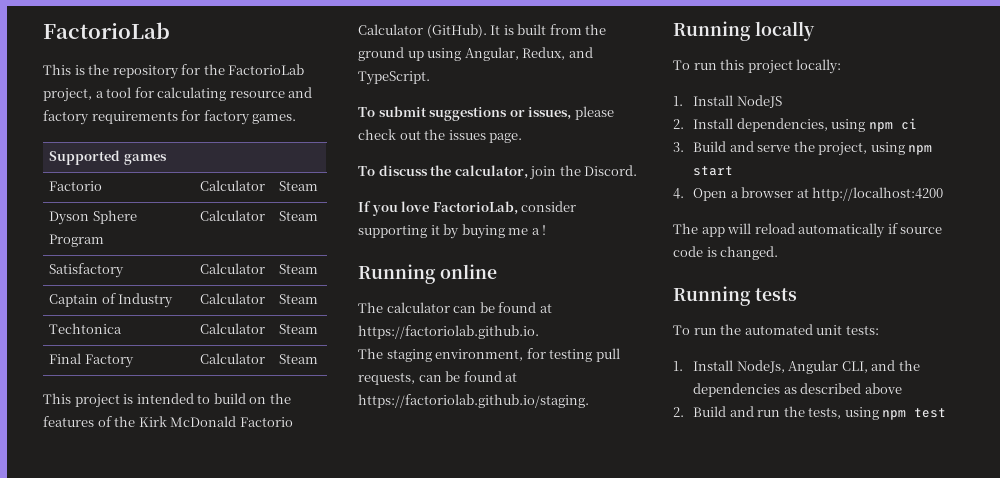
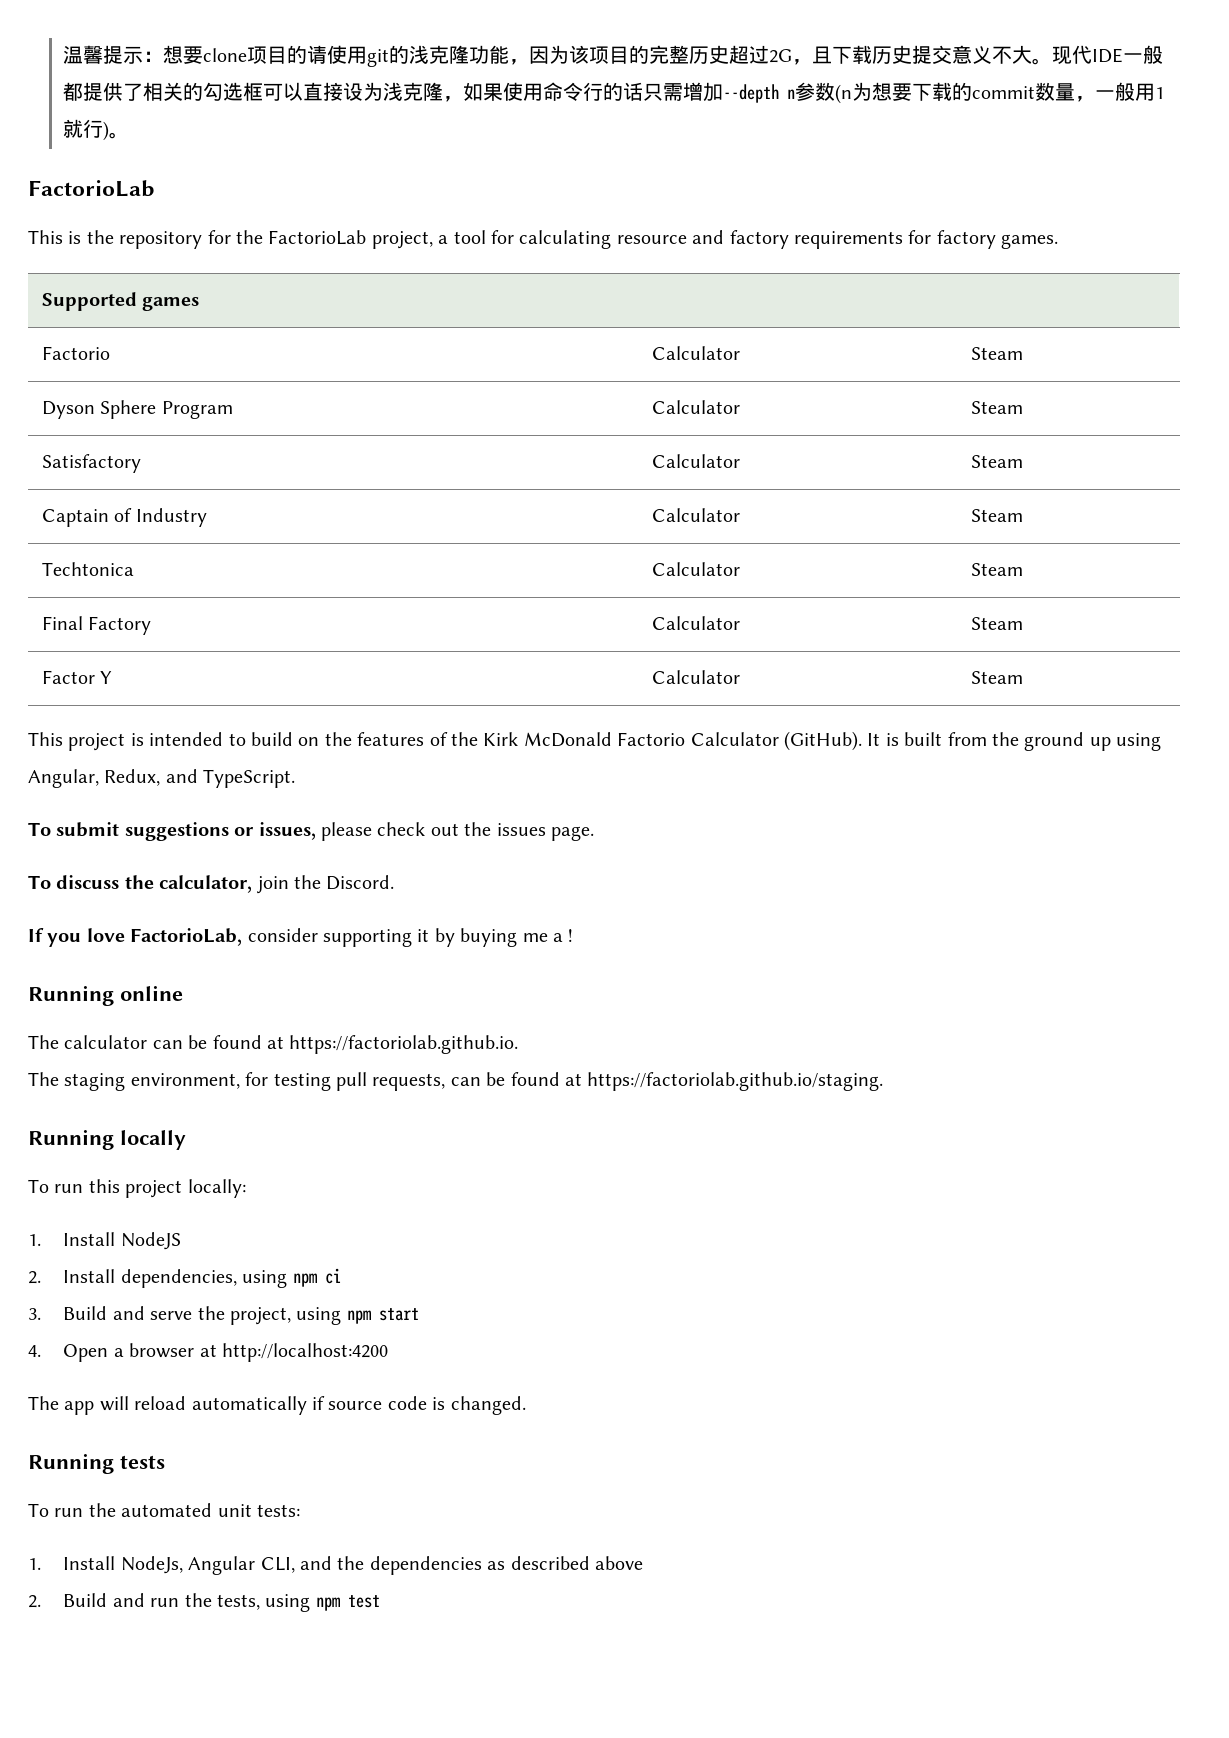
(43, 30) none -> [63,45,1164,67] [63,82,1165,104] [63,119,130,141] 温馨提示：想要clone项目的请使用git的浅克隆功能，因为该项目的完整历史超过2G，且下载历史提交意义不大。现代IDE一般都提供了相关的勾选框可以直接设为浅克隆，如果使用命令行的话只需增加--depth n参数(n为想要下载的commit数量，一般用1就行)。 //
(319, 359) none -> [41,670,113,684] [651,670,740,684] [970,671,1023,684] // Factor Y | Calculator | Steam

